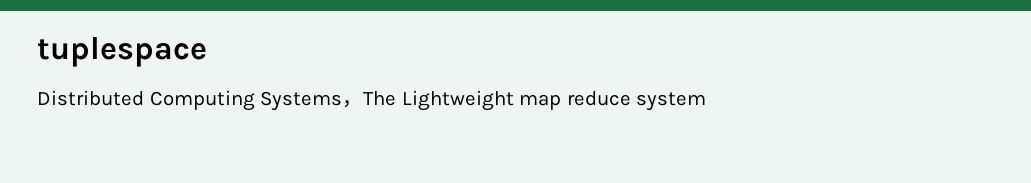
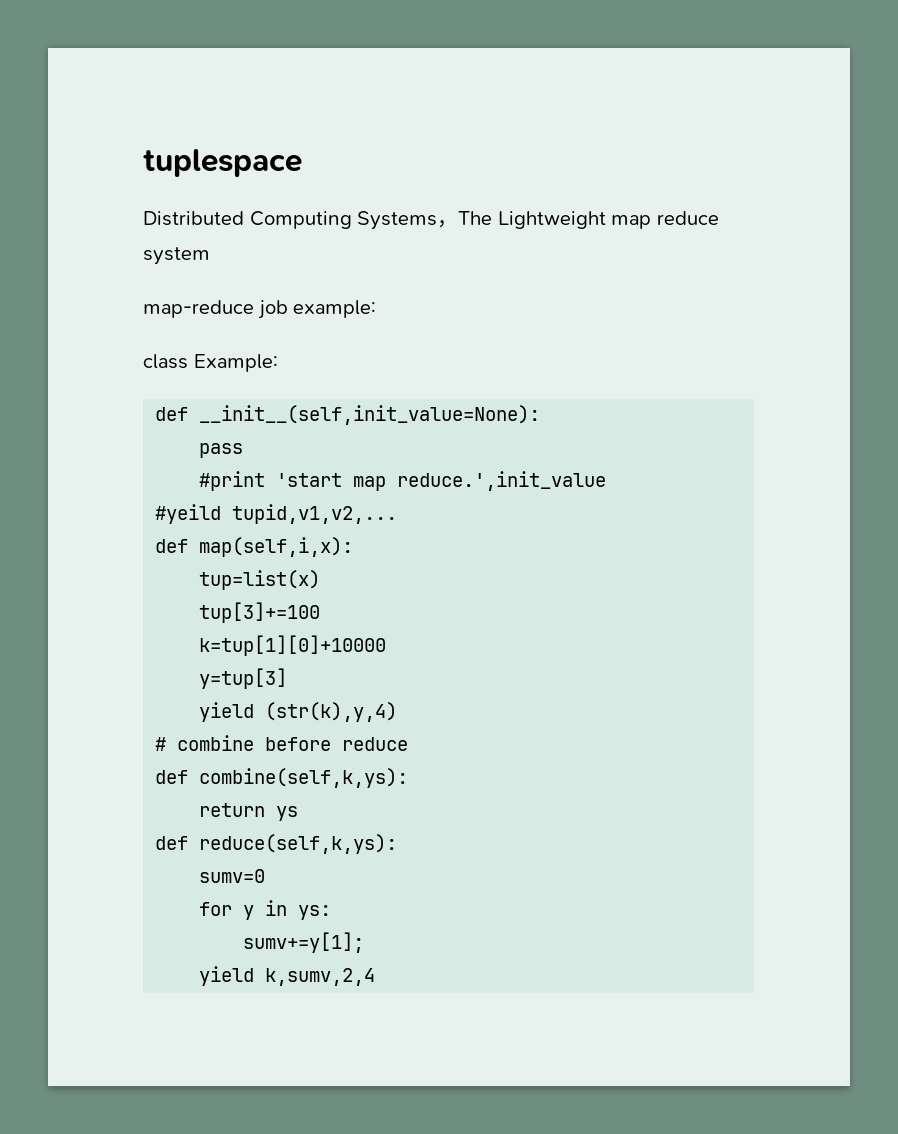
(707, 101) none -> [143,300,377,319] [143,354,278,372] [155,405,541,425] [199,443,244,458] [199,471,607,491] [155,504,398,524] [155,537,354,557] [199,570,321,590] [199,602,321,623] [199,635,387,656] [199,668,288,689] [199,702,398,722] [155,735,409,751] [155,768,409,788] [199,803,299,821] [155,834,398,854] [199,869,266,883] [199,900,332,920] [243,932,365,953] [199,966,376,986] // map-reduce job example: // class Example: // def __init__(self,init_value=None): // pass // #print 'start map reduce.',init_value // #yeild tupid,v1,v2,... // def map(self,i,x): // tup=list(x) // tup[3]+=100 // k=tup[1][0]+10000 // y=tup[3] // yield (str(k),y,4) // # combine before reduce // def combine(self,k,ys): // return ys // def reduce(self,k,ys): // sumv=0 // for y in ys: // sumv+=y[1]; // yield k,sumv,2,4

